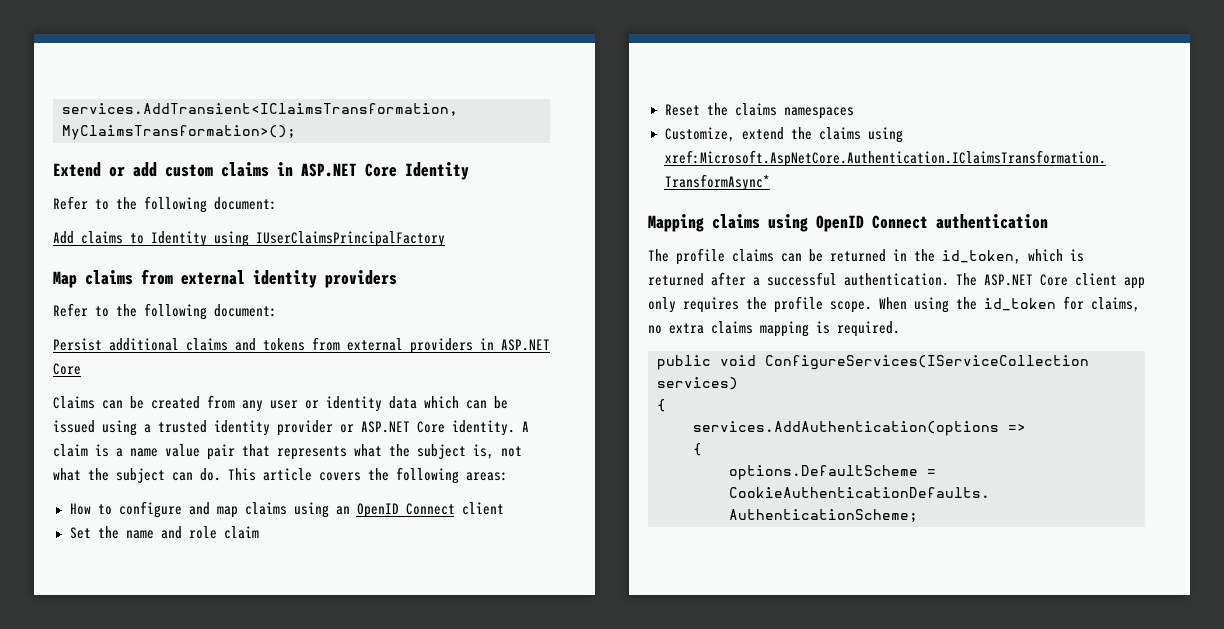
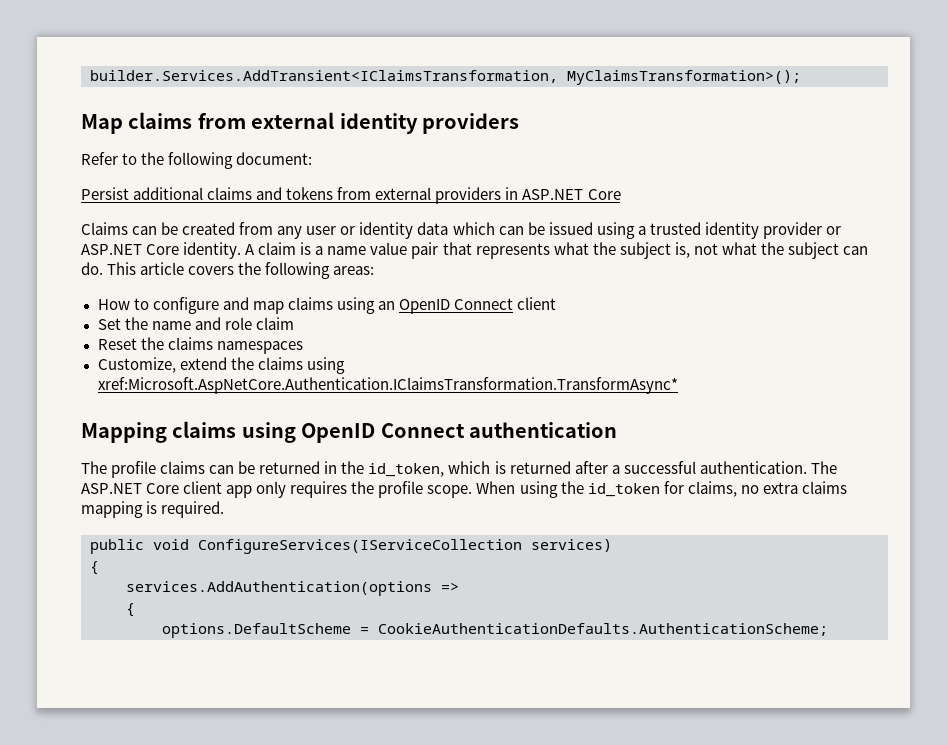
[62,103,458,116] services.AddTransient<IClaimsTransformation, -> [90,70,558,83] builder.Services.AddTransient<IClaimsTransformation,
[53,162,469,180] [53,196,277,213] [53,231,445,247] // Extend or add custom claims in ASP.NET Core Identity // Refer to the following document: // Add claims to Identity using IUserClaimsPrincipalFactory -> (801, 77) none

